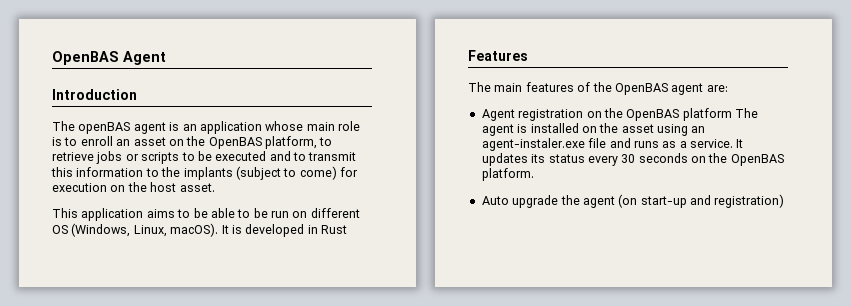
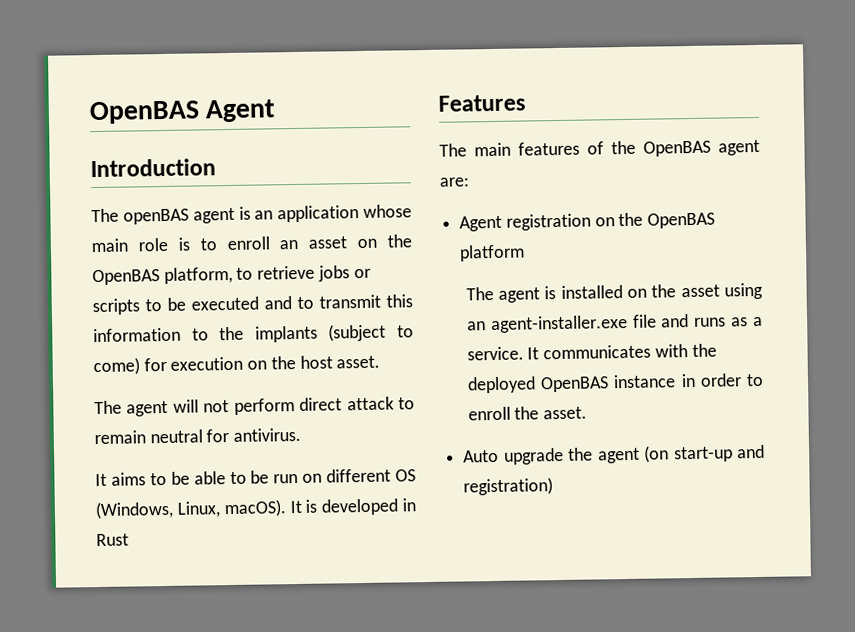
[52,208,144,221] This application -> [94,396,416,417] [94,427,302,445] [95,473,107,487] The agent will not perform direct attack to remain neutral for antivirus. // It
(732, 114) none -> (526, 253) //
[481,138,585,151] agent-instaler.exe -> [490,314,628,334] agent-installer.exe
[481,153,784,166] [481,168,534,181] updates its status every 30 seconds on the OpenBAS platform. -> [543,343,717,360] [466,373,764,394] [467,406,588,421] communicates with the deployed OpenBAS instance in order to enroll the asset.

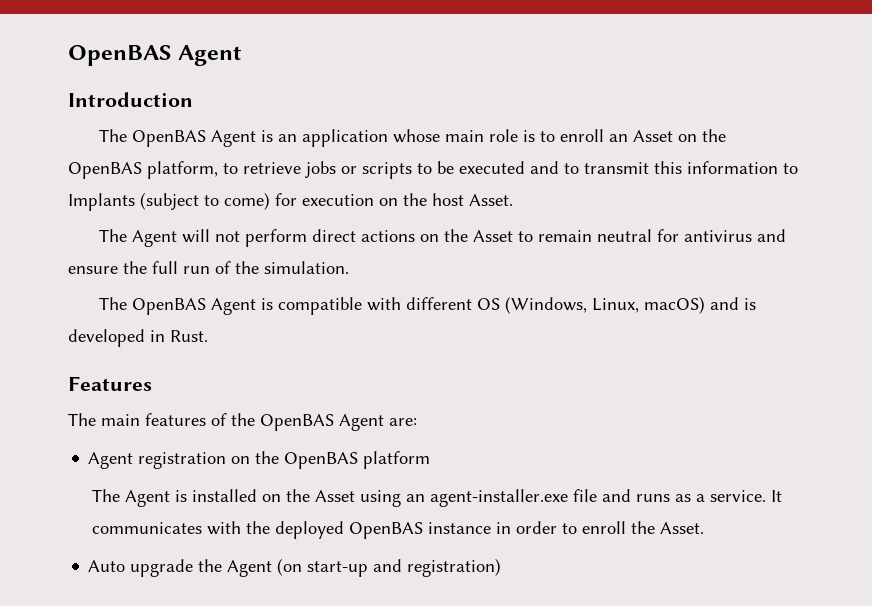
[122,207,235,225] openBAS agent -> [131,130,256,147] OpenBAS Agent
[308,236,348,249] asset -> [632,130,673,142] Asset
[219,325,318,343] the implants -> [68,193,135,211] Implants
[336,355,381,369] [94,400,169,417] asset. // The agent -> [469,194,513,206] [98,229,177,247] Asset. // The Agent
[346,396,416,411] [94,427,302,445] [95,470,323,487] attack to remain neutral for antivirus. // It aims to be able to be run on -> [360,229,786,242] [68,261,349,274] [98,297,401,315] actions on the Asset to remain neutral for antivirus and ensure the full run of the simulation. // The OpenBAS Agent is compatible with
[223,499,302,518] macOS). It -> [643,296,739,314] macOS) and
[96,533,129,547] Rust -> [170,330,208,342] Rust.
[718,139,760,156] agent -> [339,414,384,431] Agent
[498,287,541,303] agent -> [124,490,170,507] Agent
[680,284,720,298] asset -> [314,490,355,502] Asset
[543,406,588,420] asset. -> [659,522,704,534] Asset.
[597,447,640,464] agent -> [227,560,273,577] Agent

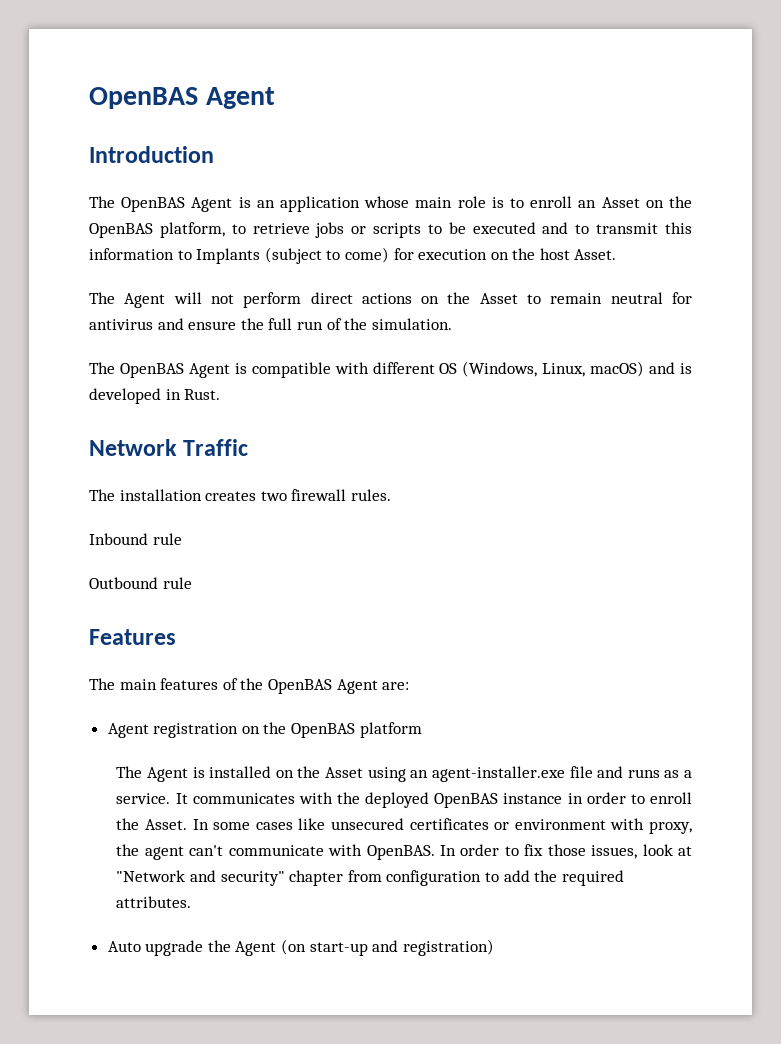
(208, 336) none -> [89,439,249,456] [89,489,391,501] [89,533,182,545] [89,577,192,589] // Network Traffic // The installation creates two firewall rules. // Inbound rule // Outbound rule
(704, 528) none -> [192,818,692,834] [116,844,692,860] [116,870,624,886] [116,896,192,908] In some cases like unsecured certificates or environment with proxy, the agent can't communicate with OpenBAS. In order to fix those issues, look at "Network and security" chapter from configuration to add the required attributes.

